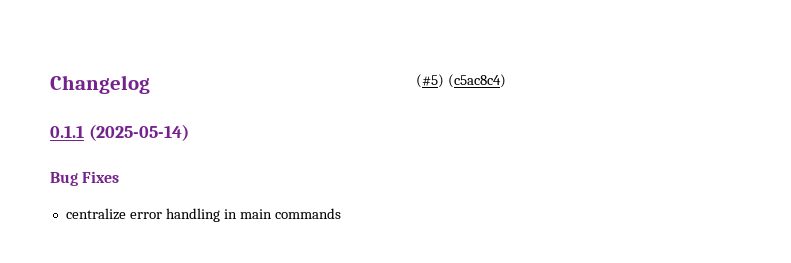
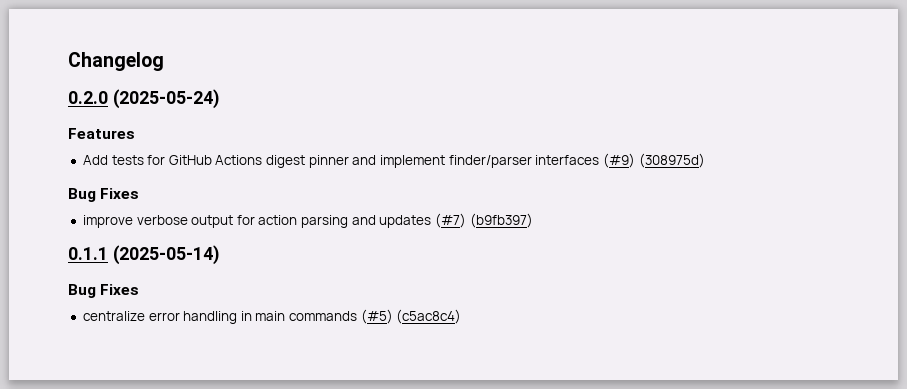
(150, 84) none -> [68,89,219,109] [68,128,135,139] [82,153,705,168] [68,188,140,202] [82,213,533,228] // 0.2.0 (2025-05-24) // Features // Add tests for GitHub Actions digest pinner and implement finder/parser interfaces (#9) (308975d) // Bug Fixes // improve verbose output for action parsing and updates (#7) (b9fb397)

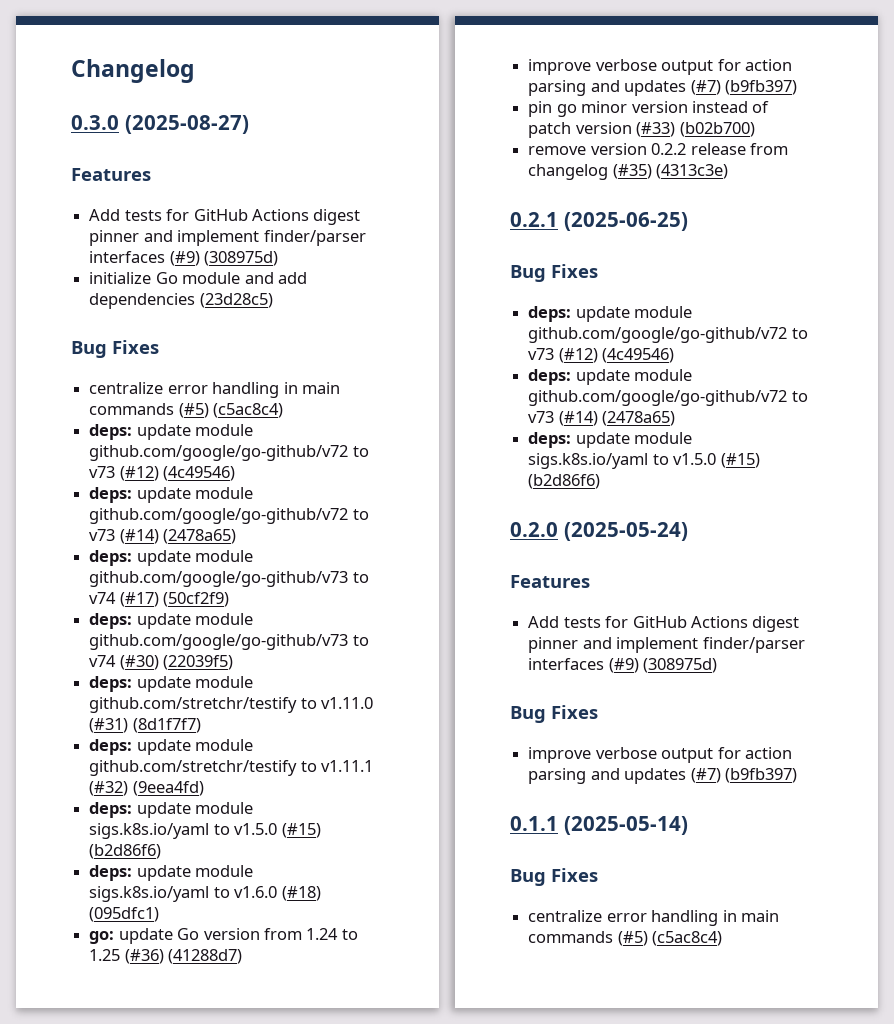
(164, 61) none -> [71,115,249,134] [71,168,151,181] [89,209,361,225] [89,230,366,246] [89,251,279,266] [89,272,307,284] [89,293,273,309] [71,340,159,358] [89,382,340,398] [89,403,284,418] [89,424,254,440] [89,445,369,461] [89,466,236,481] [89,487,254,503] [89,508,369,524] [89,529,237,544] [89,550,254,566] [89,571,369,587] [89,592,230,607] [89,613,254,629] [89,634,369,650] [89,655,234,670] [89,676,254,692] [89,697,374,713] [89,718,201,733] [89,739,254,755] [89,760,374,776] [89,781,204,796] [89,802,254,818] [89,823,321,839] [89,844,162,859] [89,865,254,881] [89,886,321,902] [89,907,160,922] [89,928,358,944] [89,949,243,964] [528,59,792,75] [528,80,797,96] [528,101,770,117] [528,122,755,138] [528,143,788,155] [528,164,729,180] [510,212,688,231] [510,264,598,282] [528,306,693,322] [528,327,808,343] [528,348,675,363] [528,369,693,385] [528,390,808,406] [528,411,676,426] [528,432,693,448] [528,453,760,469] [528,474,601,489] // 0.3.0 (2025-08-27) // Features // Add tests for GitHub Actions digest pinner and implement finder/parser interfaces (#9) (308975d) // initialize Go module and add dependencies (23d28c5) // Bug Fixes // centralize error handling in main commands (#5) (c5ac8c4) // deps: update module github.com/google/go-github/v72 to v73 (#12) (4c49546) // deps: update module github.com/google/go-github/v72 to v73 (#14) (2478a65) // deps: update module github.com/google/go-github/v73 to v74 (#17) (50cf2f9) // deps: update module github.com/google/go-github/v73 to v74 (#30) (22039f5) // deps: update module github.com/stretchr/testify to v1.11.0 (#31) (8d1f7f7) // deps: update module github.com/stretchr/testify to v1.11.1 (#32) (9eea4fd) // deps: update module sigs.k8s.io/yaml to v1.5.0 (#15) (b2d86f6) // deps: update module sigs.k8s.io/yaml to v1.6.0 (#18) (095dfc1) // go: update Go version from 1.24 to 1.25 (#36) (41288d7) // improve verbose output for action parsing and updates (#7) (b9fb397) // pin go minor version instead of patch version (#33) (b02b700) // remove version 0.2.2 release from changelog (#35) (4313c3e) // 0.2.1 (2025-06-25) // Bug Fixes // deps: update module github.com/google/go-github/v72 to v73 (#12) (4c49546) // deps: update module github.com/google/go-github/v72 to v73 (#14) (2478a65) // deps: update module sigs.k8s.io/yaml to v1.5.0 (#15) (b2d86f6)

